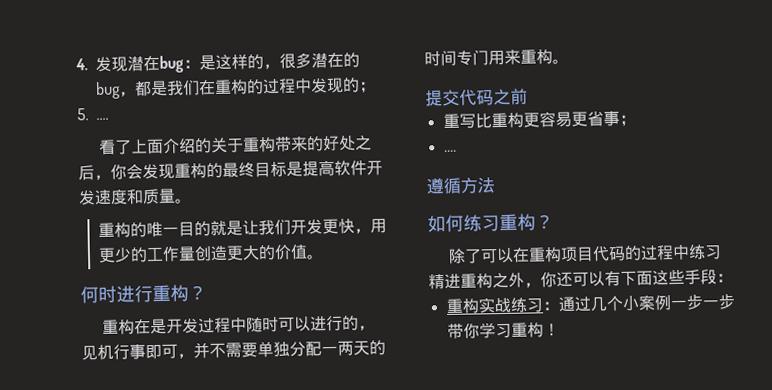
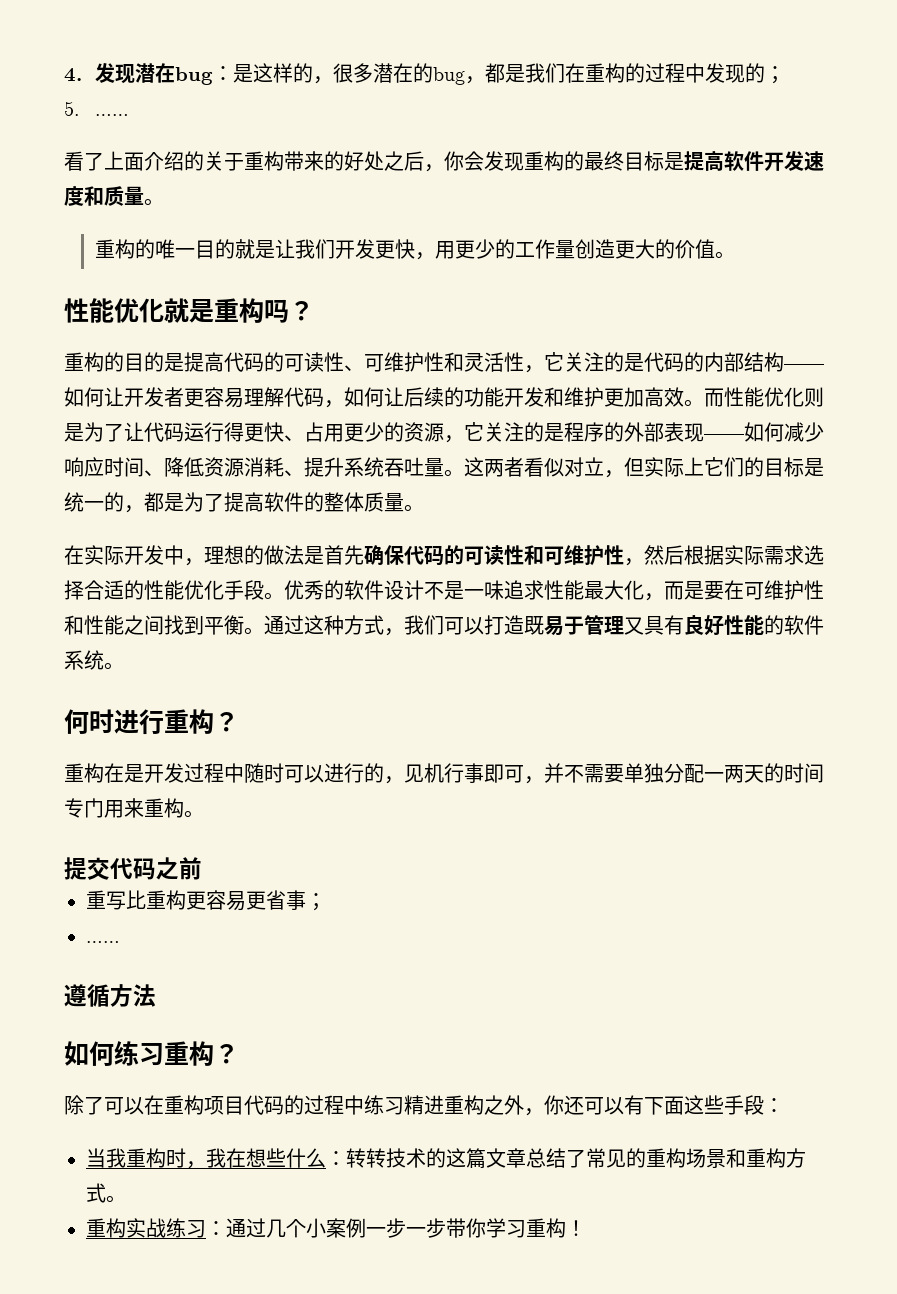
[96,117,110,120] .... -> [95,114,130,116] ……
(325, 257) none -> [64,298,314,323] [64,352,824,373] [64,387,824,408] [64,422,824,443] [64,457,824,478] [64,492,424,513] [64,545,824,566] [64,580,824,601] [64,615,824,636] [64,650,124,670] // 性能优化就是重构吗？ // 重构的目的是提高代码的可读性、可维护性和灵活性，它关注的是代码的内部结构——如何让开发者更容易理解代码，如何让后续的功能开发和维护更加高效。而性能优化则是为了让代码运行得更快、占用更少的资源，它关注的是程序的外部表现——如何减少响应时间、降低资源消耗、提升系统吞吐量。这两者看似对立，但实际上它们的目标是统一的，都是为了提高软件的整体质量。 // 在实际开发中，理想的做法是首先确保代码的可读性和可维护性，然后根据实际需求选择合适的性能优化手段。优秀的软件设计不是一味追求性能最大化，而是要在可维护性和性能之间找到平衡。通过这种方式，我们可以打造既易于管理又具有良好性能的软件系统。
[443,149,457,153] .... -> [86,941,120,943] ……
(733, 278) none -> [86,1148,806,1169] [86,1183,126,1203] // 当我重构时，我在想些什么：转转技术的这篇文章总结了常见的重构场景和重构方式。

